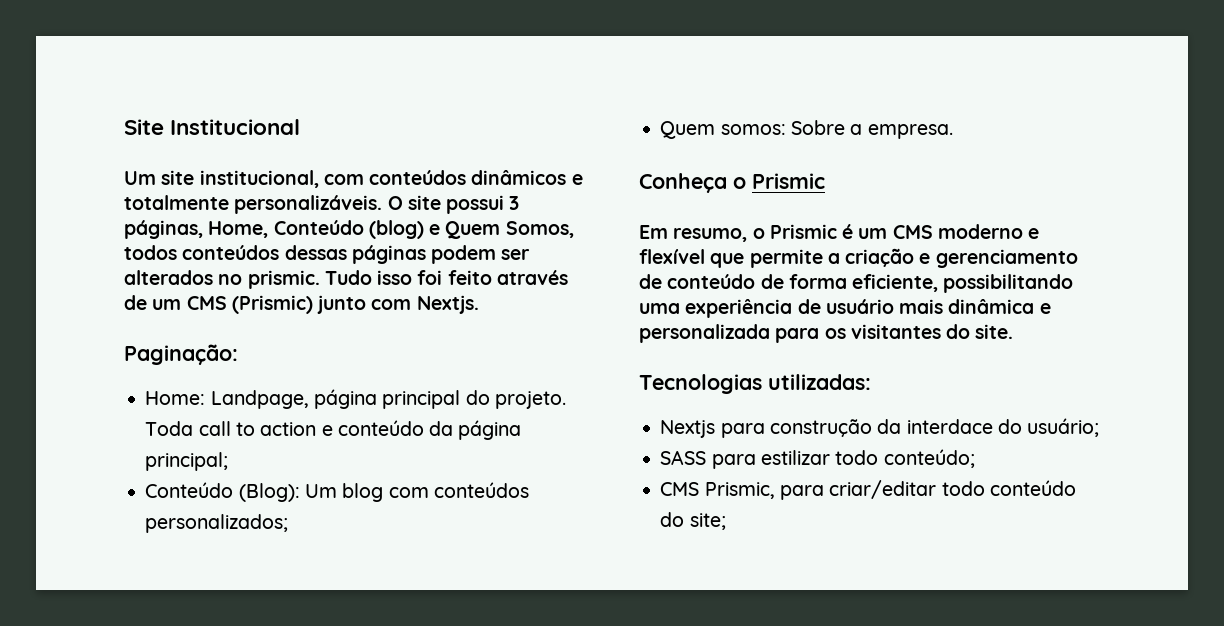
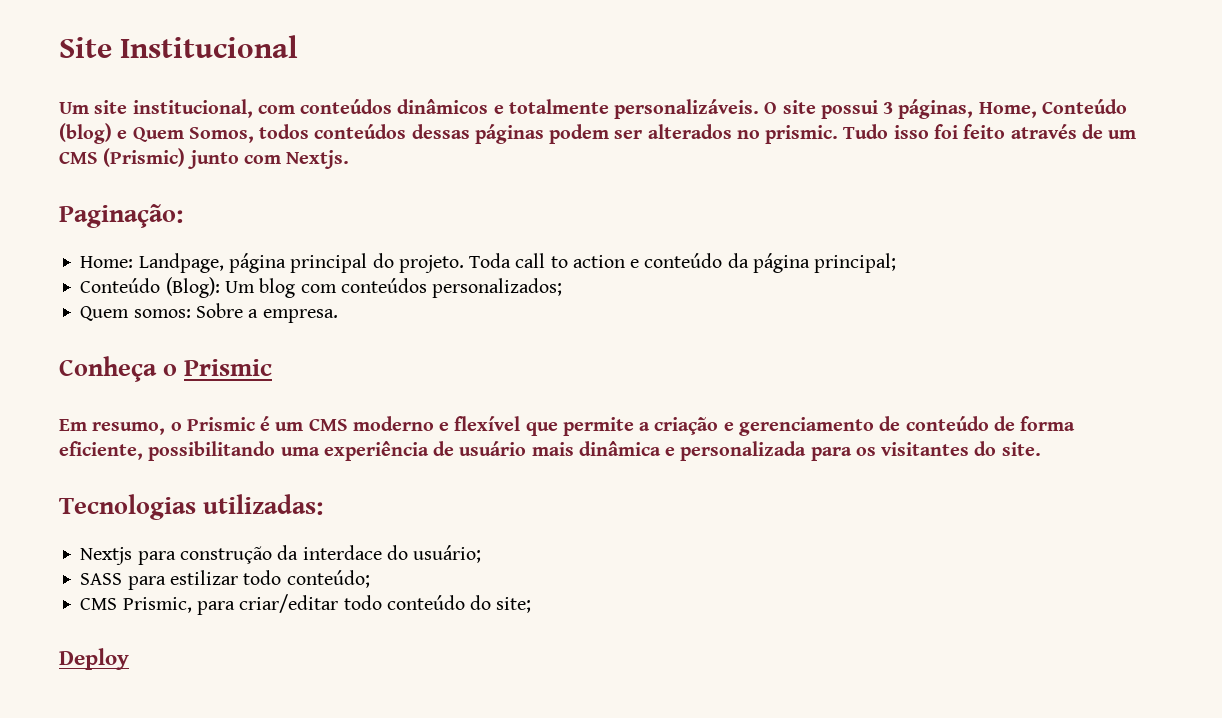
(726, 521) none -> [59,648,129,670] // Deploy

